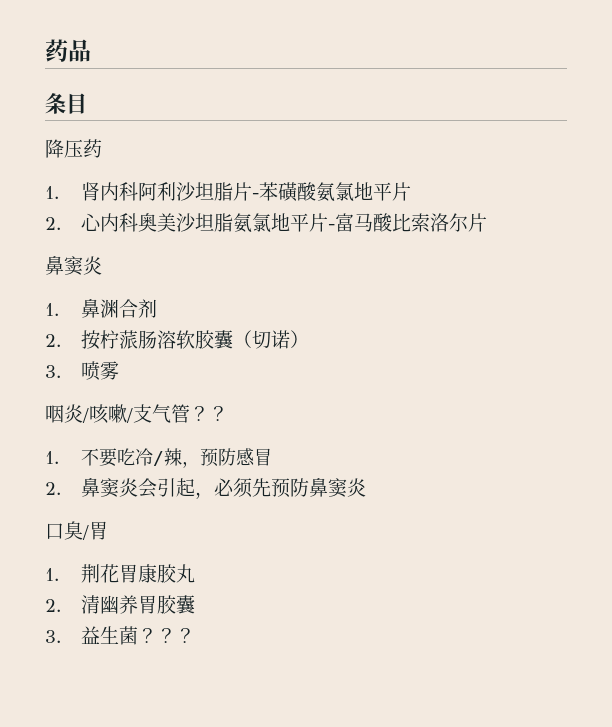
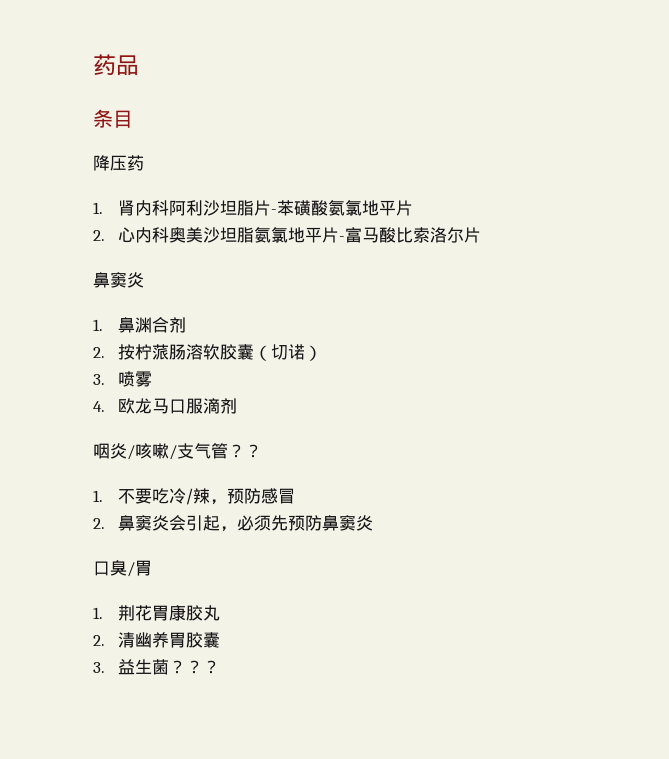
(120, 370) none -> [93,398,237,414] // 4.欧龙马口服滴剂

